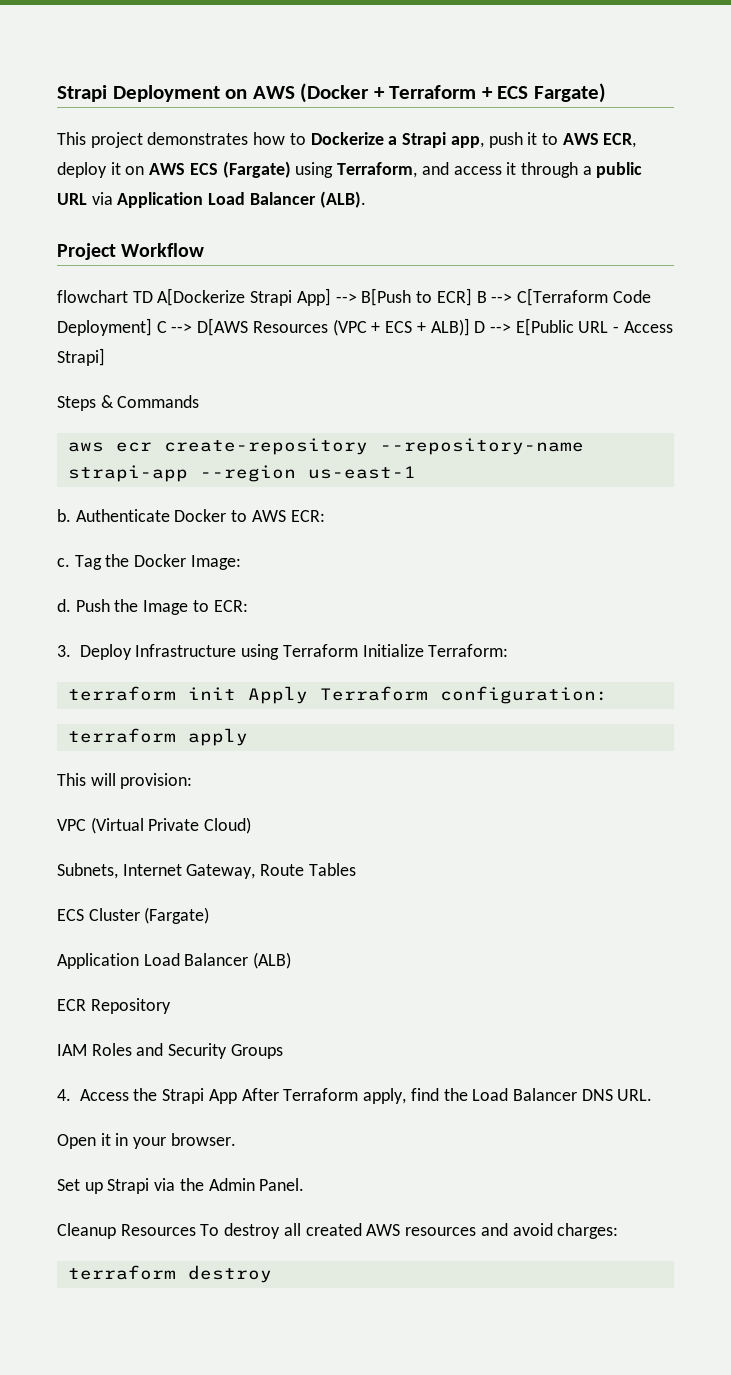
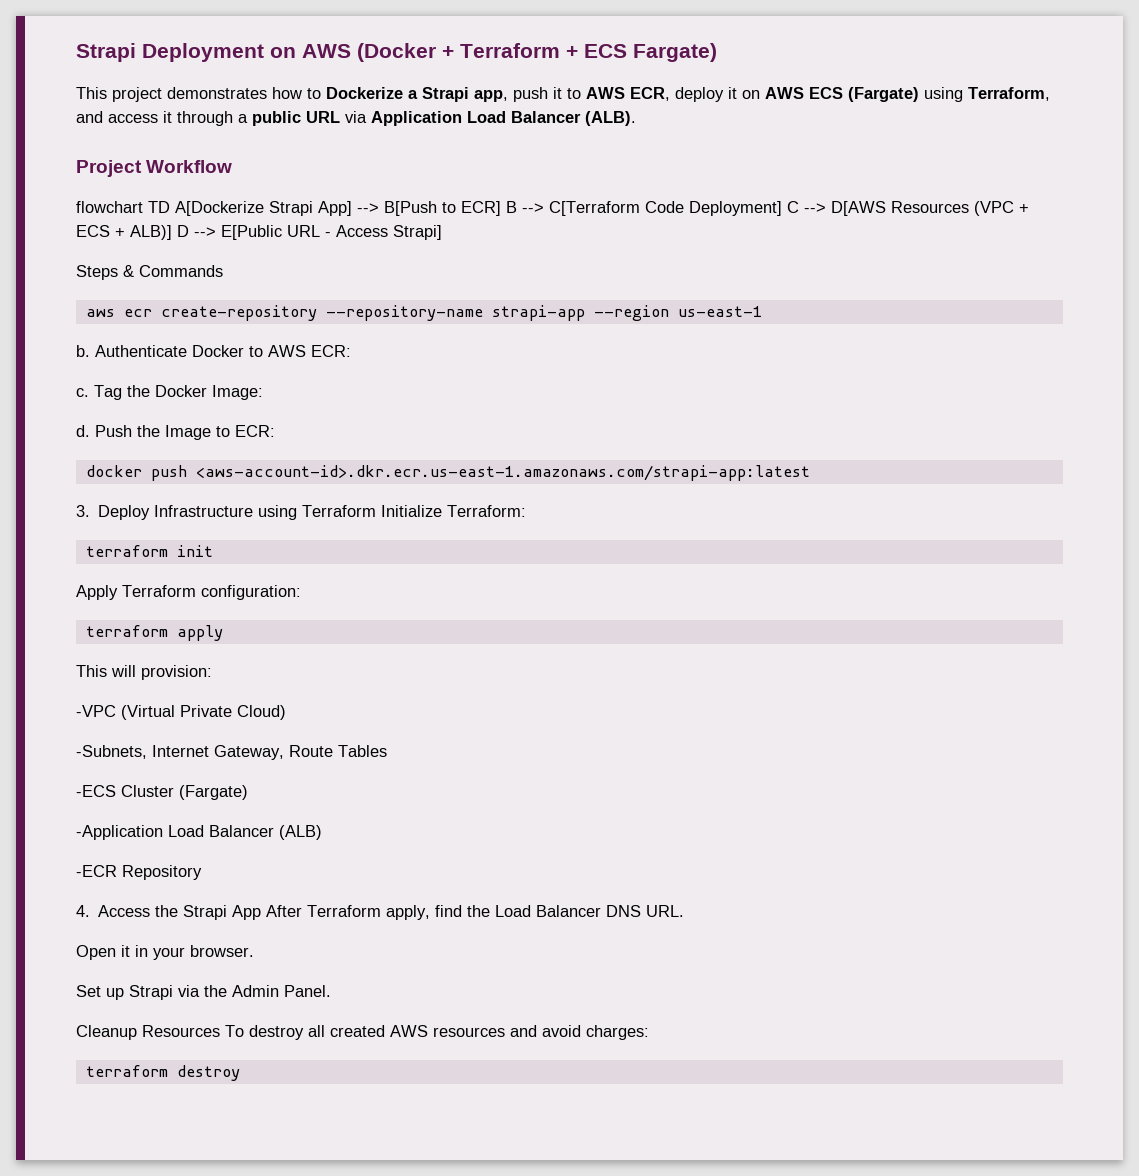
(248, 606) none -> [85,465,810,481] // docker push <aws-account-id>.dkr.ecr.us-east-1.amazonaws.com/strapi-app:latest
(236, 693) none -> (213, 551) //
[57,819,86,831] VPC -> [76,705,116,717] -VPC
[57,863,118,879] Subnets, -> [76,745,147,759] -Subnets,
[57,909,84,921] ECS -> [76,785,116,797] -ECS
[57,953,139,969] Application -> [76,825,163,840] -Application
[57,999,86,1011] ECR -> [76,865,117,877] -ECR
[57,1043,283,1059] // IAM Roles and Security Groups -> (202, 872) none

